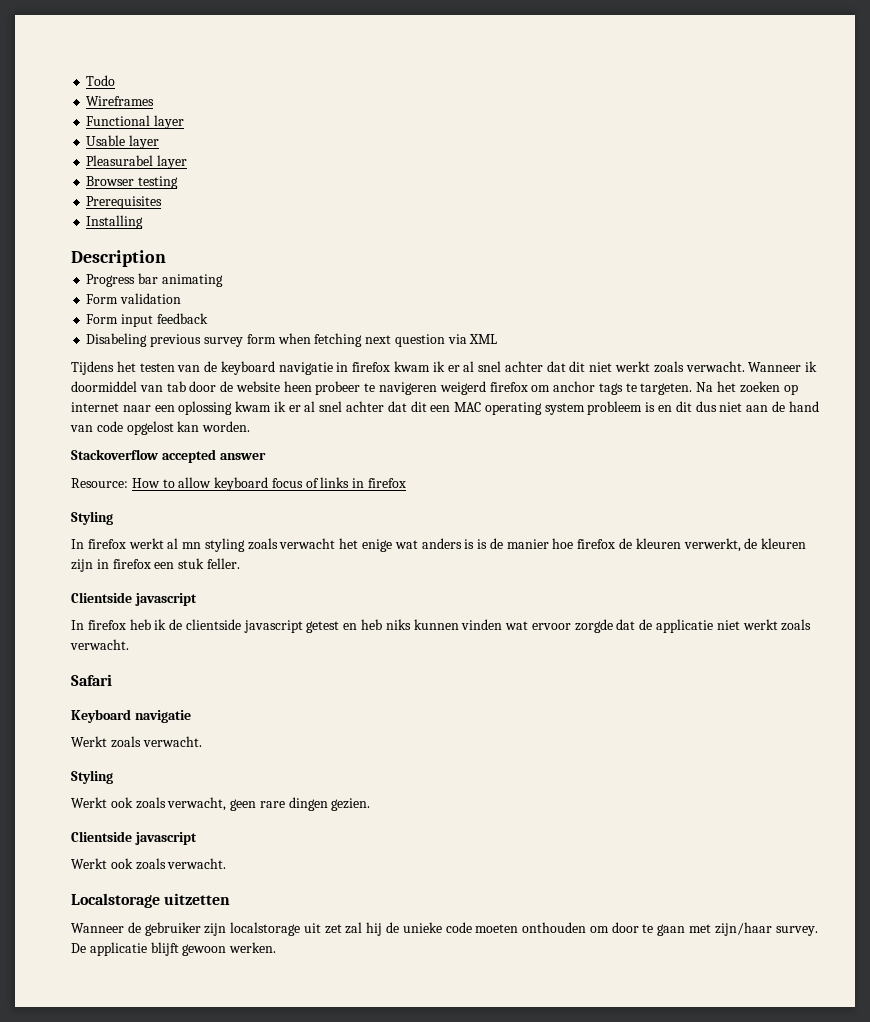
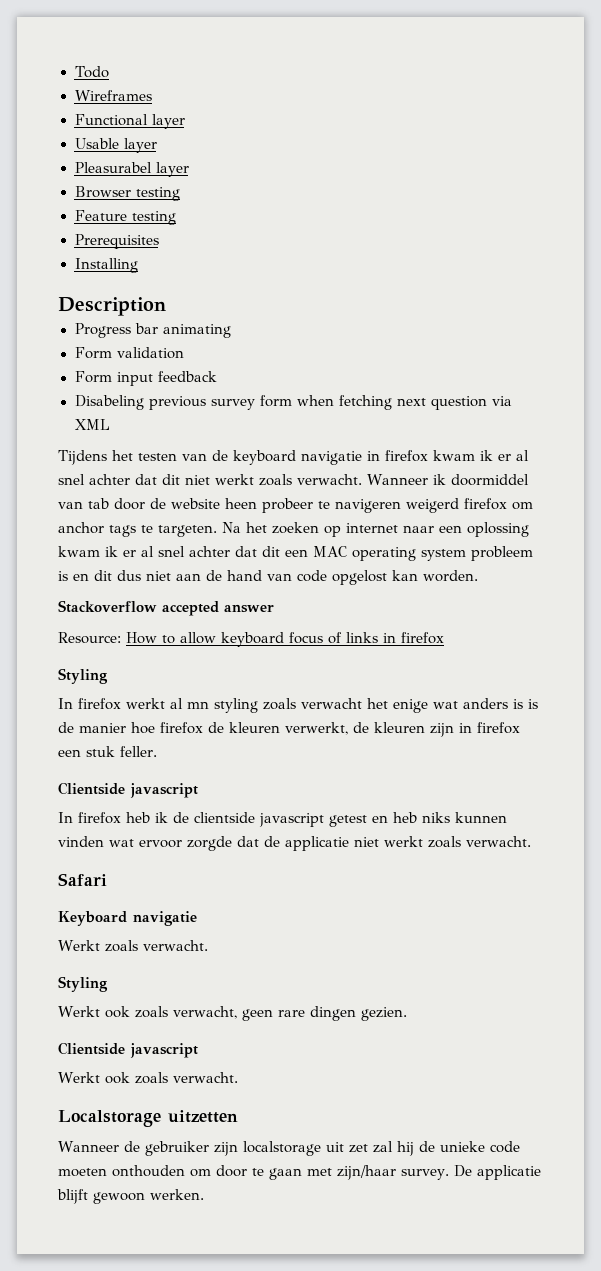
(179, 182) none -> [74,210,176,225] // Feature testing

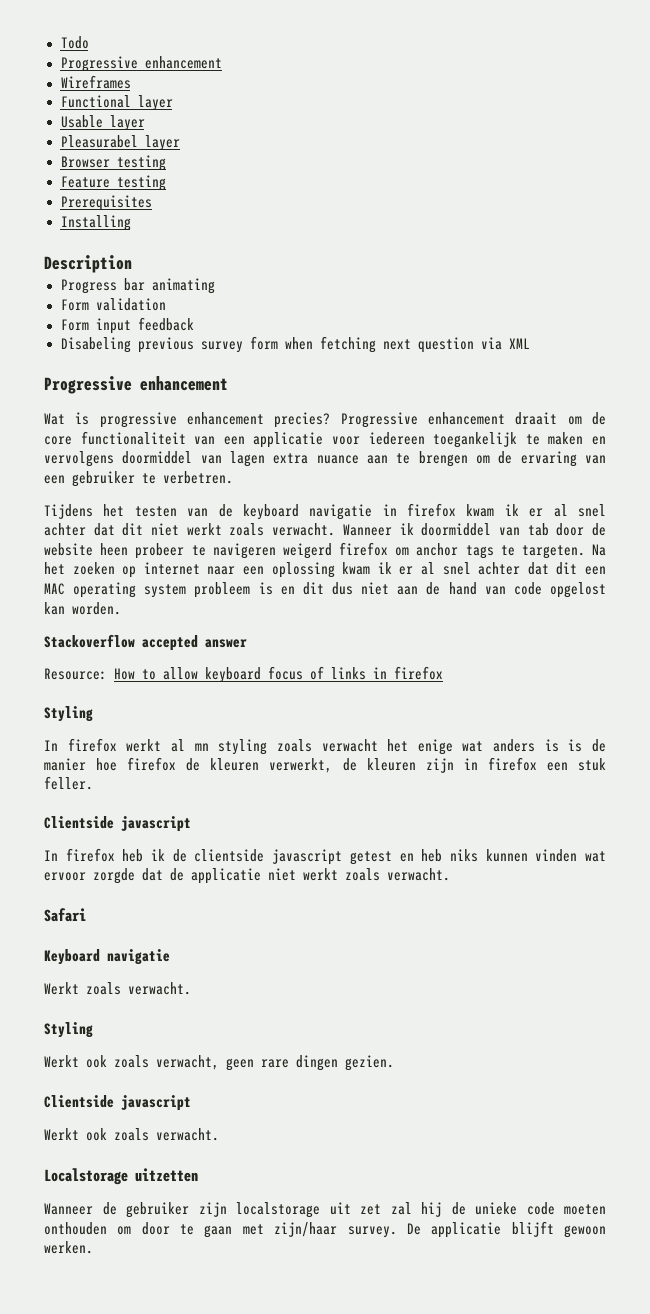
(110, 72) none -> [60,56,222,72] // Progressive enhancement
(110, 424) none -> [44,376,228,394] [44,412,606,428] [44,431,607,448] [44,451,606,467] [44,471,233,487] // Progressive enhancement // Wat is progressive enhancement precies? Progressive enhancement draait om de core functionaliteit van een applicatie voor iedereen toegankelijk te maken en vervolgens doormiddel van lagen extra nuance aan te brengen om de ervaring van een gebruiker te verbetren.

